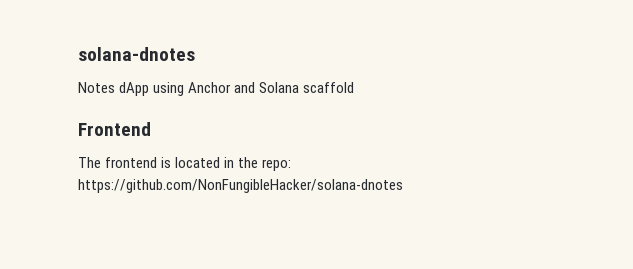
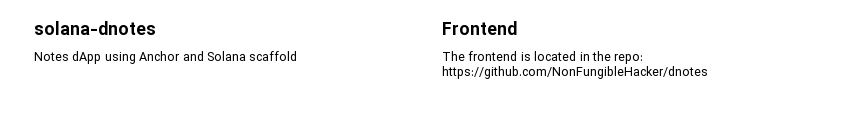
[78,179,403,193] https://github.com/NonFungibleHacker/solana-dnotes -> [442,66,708,79] https://github.com/NonFungibleHacker/dnotes

